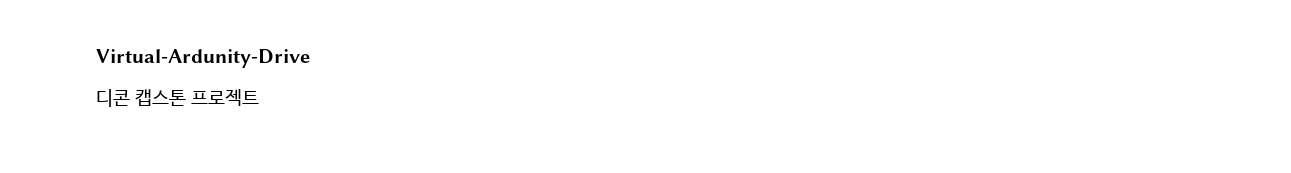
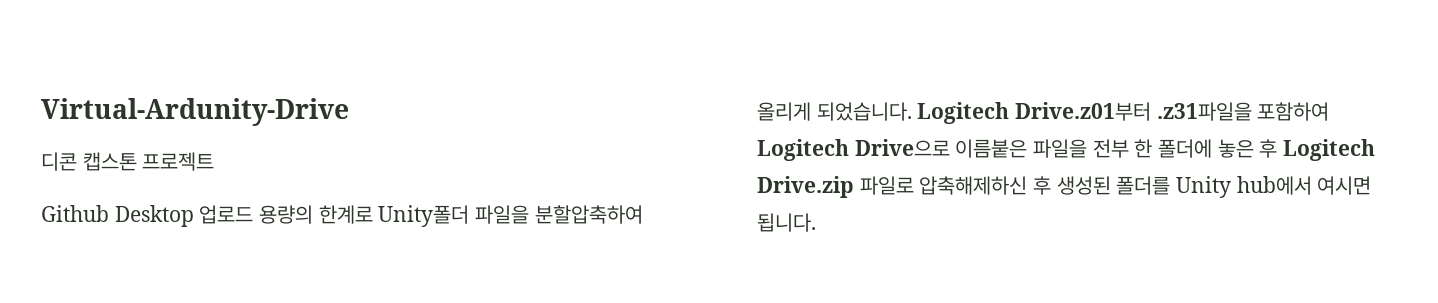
(259, 97) none -> [41,205,643,227] [757,102,1330,124] [757,139,1376,161] [757,176,1372,198] [757,213,816,232] // Github Desktop 업로드 용량의 한계로 Unity폴더 파일을 분할압축하여 올리게 되었습니다. Logitech Drive.z01부터 .z31파일을 포함하여 Logitech Drive으로 이름붙은 파일을 전부 한 폴더에 놓은 후 Logitech Drive.zip 파일로 압축해제하신 후 생성된 폴더를 Unity hub에서 여시면 됩니다.

